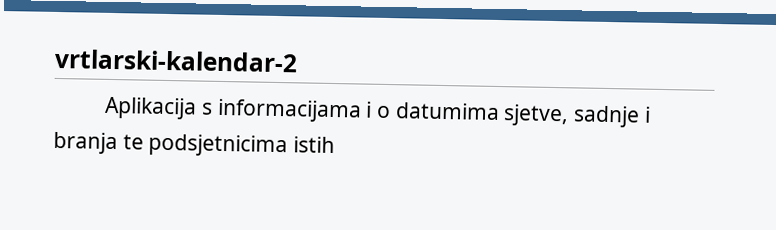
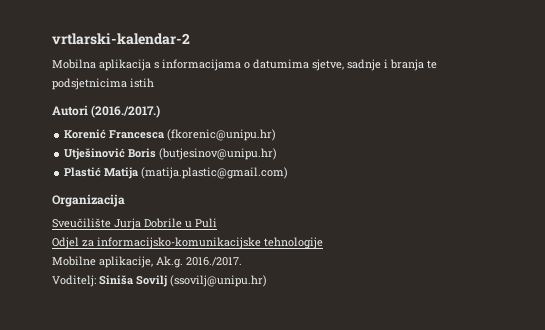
[104,96,198,120] Aplikacija -> [52,59,151,71] Mobilna aplikacija
[365,101,373,118] i -> (241, 65) none
(336, 145) none -> [52,105,161,118] [64,129,277,141] [64,148,278,160] [64,167,289,179] [52,194,125,207] [52,218,217,230] [52,237,323,249] [52,256,242,268] [52,275,267,287] // Autori (2016./2017.) // Korenić Francesca (fkorenic@unipu.hr) // Utješinović Boris (butjesinov@unipu.hr) // Plastić Matija (matija.plastic@gmail.com) // Organizacija // Sveučilište Jurja Dobrile u Puli // Odjel za informacijsko-komunikacijske tehnologije // Mobilne aplikacije, Ak.g. 2016./2017. // Voditelj: Siniša Sovilj (ssovilj@unipu.hr)

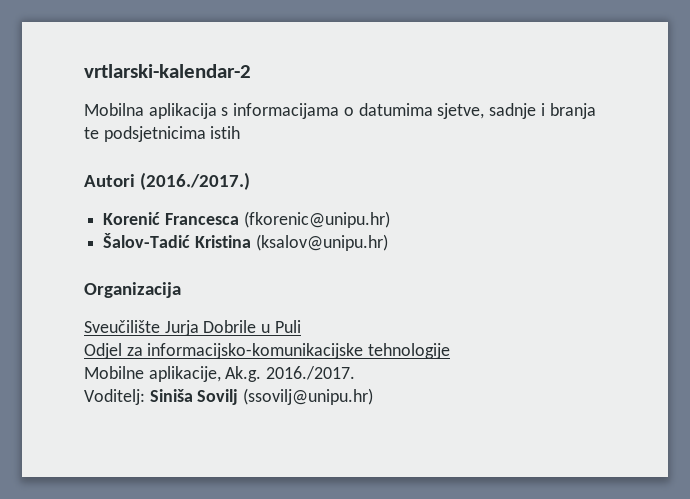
[64,148,278,160] [64,167,289,179] Utješinović Boris (butjesinov@unipu.hr) // Plastić Matija (matija.plastic@gmail.com) -> [103,233,388,251] Šalov-Tadić Kristina (ksalov@unipu.hr)

